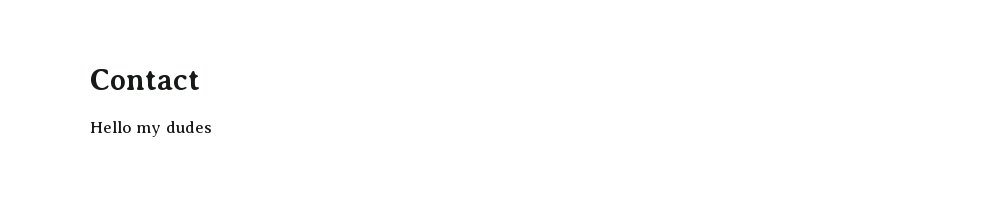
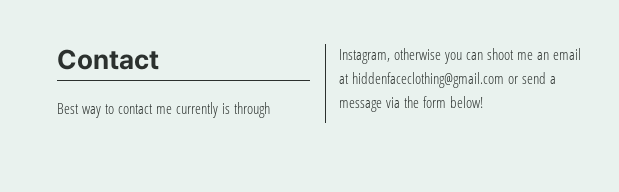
[90,121,212,137] Hello my dudes -> [57,102,271,118] [339,48,582,64] [339,72,557,88] [339,96,484,112] Best way to contact me currently is through Instagram, otherwise you can shoot me an email at hiddenfaceclothing@gmail.com or send a message via the form below!

